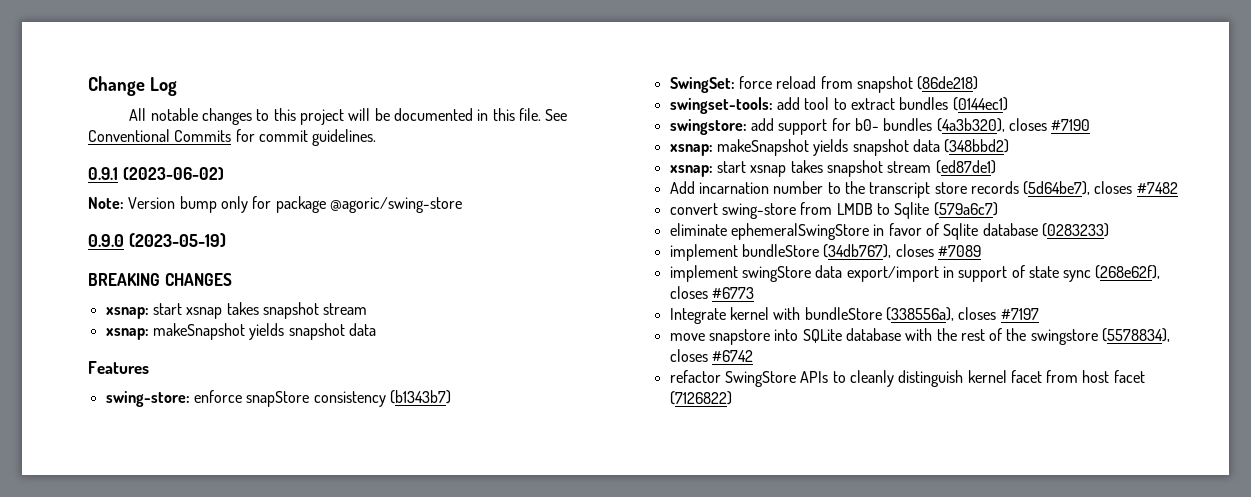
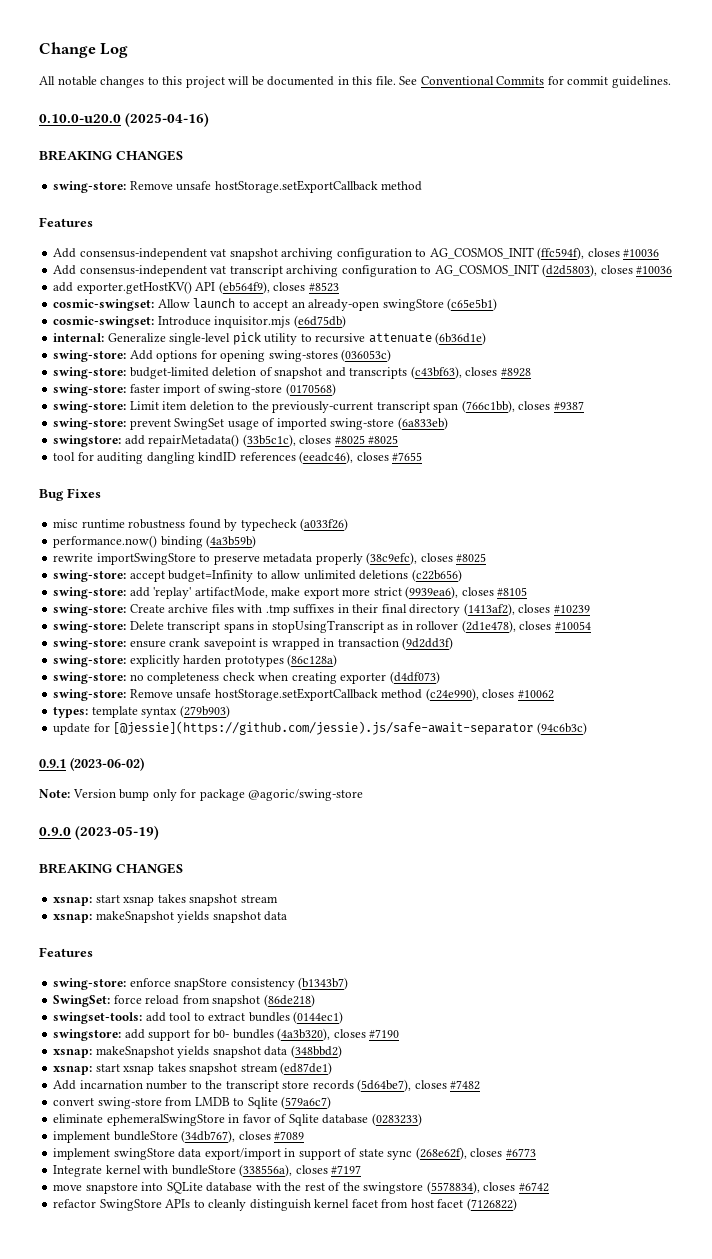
(377, 137) none -> [39,113,210,127] [39,150,183,161] [53,180,423,193] [39,217,93,227] [53,247,660,260] [53,264,673,277] [53,281,339,294] [53,298,498,311] [53,315,346,328] [53,332,487,345] [53,349,392,362] [53,366,531,379] [53,383,336,396] [53,400,584,413] [53,417,448,430] [53,434,399,447] [53,451,423,464] [39,488,101,501] [53,518,349,531] [53,535,257,548] [53,552,487,565] [53,569,462,582] [53,586,528,599] [53,603,590,616] [53,620,591,633] [53,637,454,650] [53,654,338,667] [53,671,440,684] [53,688,554,701] [53,705,230,718] [53,721,587,735] // 0.10.0-u20.0 (2025-04-16) // BREAKING CHANGES // swing-store: Remove unsafe hostStorage.setExportCallback method // Features // Add consensus-independent vat snapshot archiving configuration to AG_COSMOS_INIT (ffc594f), closes #10036 // Add consensus-independent vat transcript archiving configuration to AG_COSMOS_INIT (d2d5803), closes #10036 // add exporter.getHostKV() API (eb564f9), closes #8523 // cosmic-swingset: Allow launch to accept an already-open swingStore (c65e5b1) // cosmic-swingset: Introduce inquisitor.mjs (e6d75db) // internal: Generalize single-level pick utility to recursive attenuate (6b36d1e) // swing-store: Add options for opening swing-stores (036053c) // swing-store: budget-limited deletion of snapshot and transcripts (c43bf63), closes #8928 // swing-store: faster import of swing-store (0170568) // swing-store: Limit item deletion to the previously-current transcript span (766c1bb), closes #9387 // swing-store: prevent SwingSet usage of imported swing-store (6a833eb) // swingstore: add repairMetadata() (33b5c1c), closes #8025 #8025 // tool for auditing dangling kindID references (eeadc46), closes #7655 // Bug Fixes // misc runtime robustness found by typecheck (a033f26) // performance.now() binding (4a3b59b) // rewrite importSwingStore to preserve metadata properly (38c9efc), closes #8025 // swing-store: accept budget=Infinity to allow unlimited deletions (c22b656) // swing-store: add 'replay' artifactMode, make export more strict (9939ea6), closes #8105 // swing-store: Create archive files with .tmp suffixes in their final directory (1413af2), closes #10239 // swing-store: Delete transcript spans in stopUsingTranscript as in rollover (2d1e478), closes #10054 // swing-store: ensure crank savepoint is wrapped in transaction (9d2dd3f) // swing-store: explicitly harden prototypes (86c128a) // swing-store: no completeness check when creating exporter (d4df073) // swing-store: Remove unsafe hostStorage.setExportCallback method (c24e990), closes #10062 // types: template syntax (279b903) // update for [@jessie](https://github.com/jessie).js/safe-await-separator (94c6b3c)

